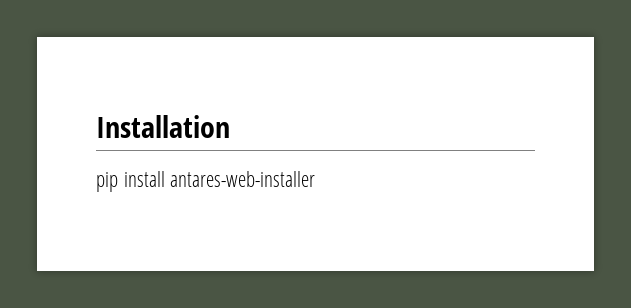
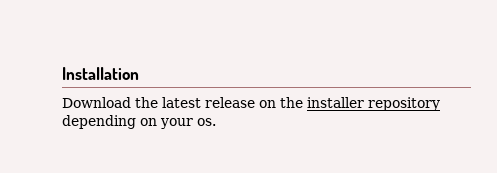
[96,171,316,192] pip install antares-web-installer -> [62,97,440,111] [62,115,216,129] Download the latest release on the installer repository depending on your os.

